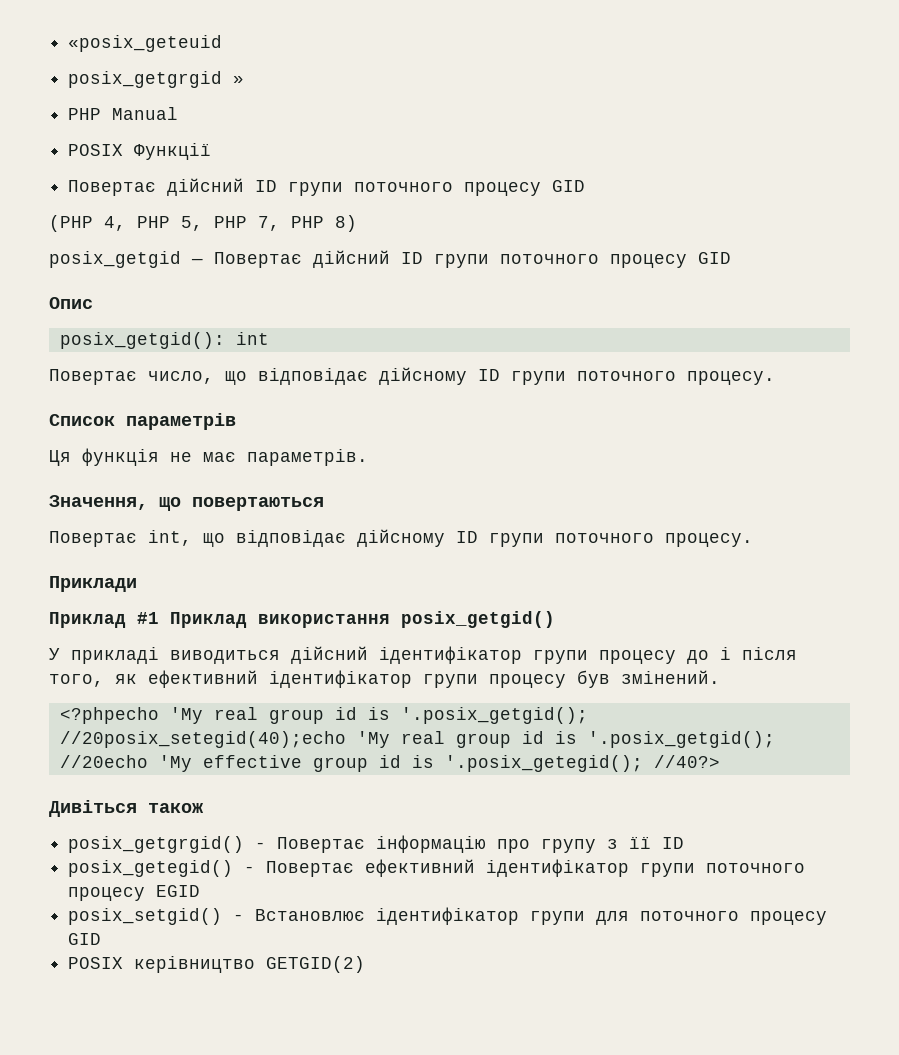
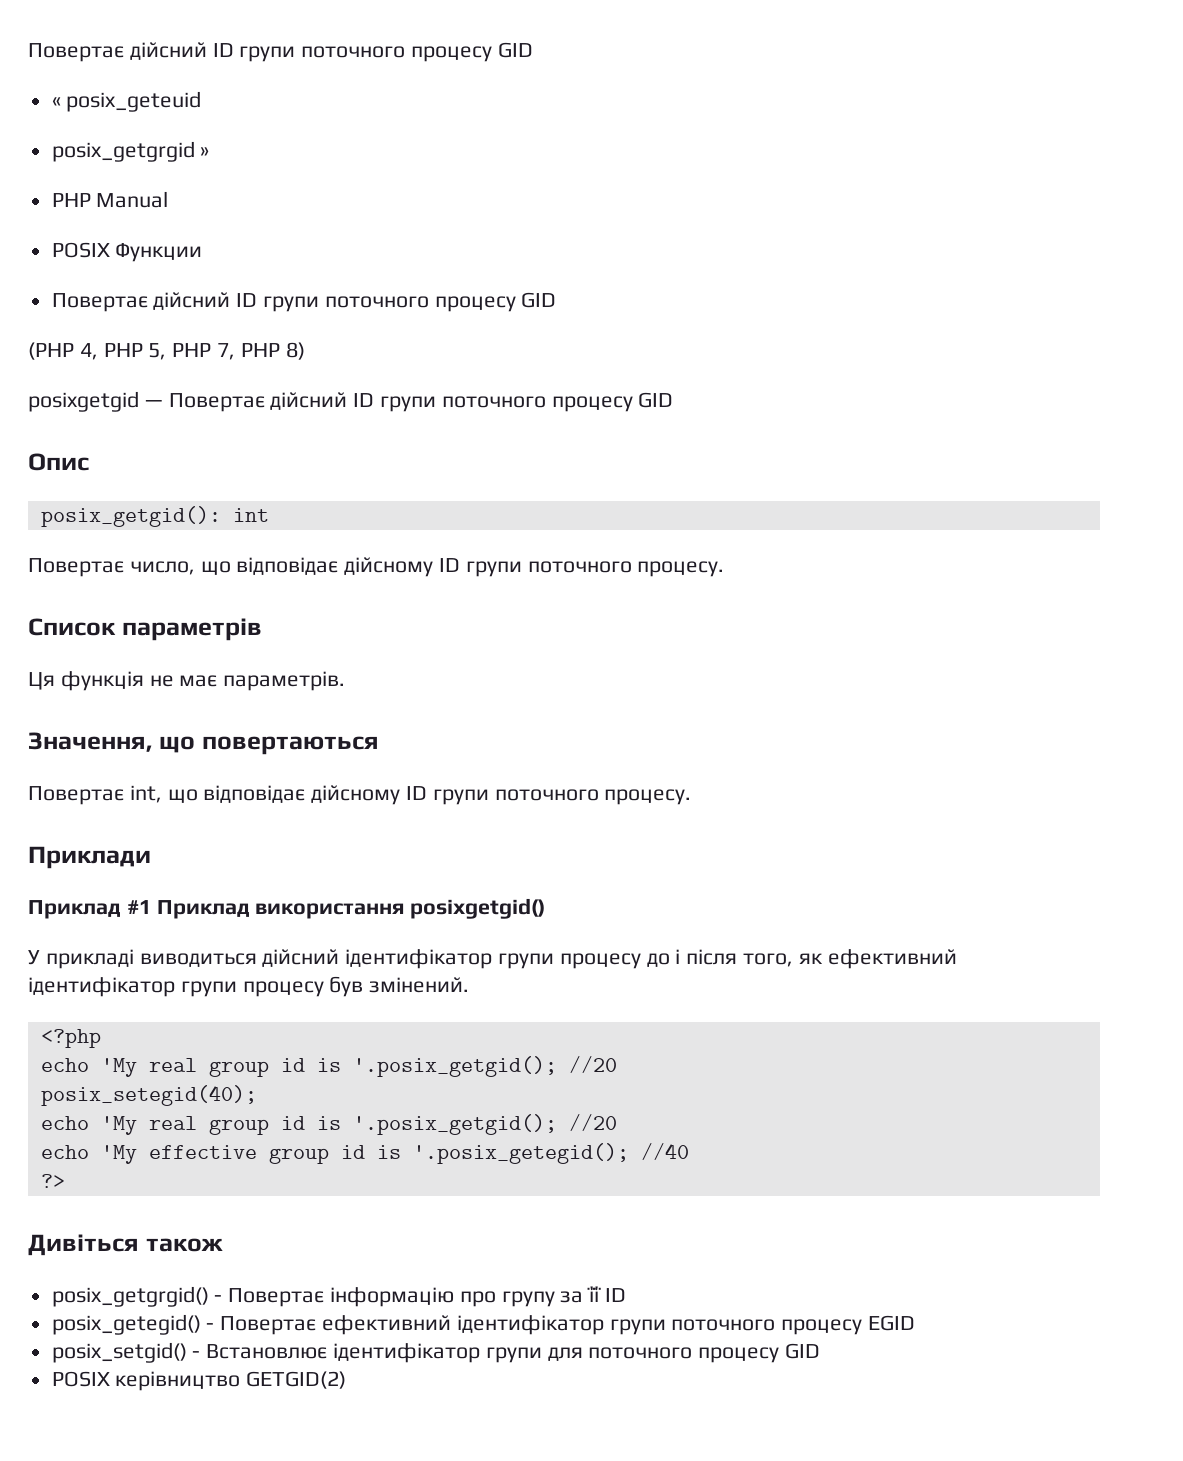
[68,35,223,52] «posix_geteuid -> [28,42,533,62] [51,91,202,112] Повертає дійсний ID групи поточного процесу GID // « posix_geteuid
[134,143,212,160] Функції -> [115,243,203,262] Функции
[49,251,181,268] posix_getgid -> [28,391,139,412] posixgetgid
[401,611,555,628] posix_getgid() -> [410,898,546,919] posixgetgid()
[59,707,588,724] [59,731,775,748] [59,755,148,768] <?phpecho 'My real group id is '.posix_getgid(); //20posix_setegid(40);echo 'My real group id is '.posix_getgid(); //20echo -> [40,1029,101,1048] [40,1056,617,1077] [40,1085,257,1106] [40,1114,617,1135] [40,1145,89,1159] <?php // echo 'My real group id is '.posix_getgid(); //20 // posix_setegid(40); // echo 'My real group id is '.posix_getgid(); //20 // echo
[653,755,720,768] //40?> -> [640,1143,689,1160] [40,1174,65,1188] //40 // ?>
[607,839,619,849] з -> [560,1291,584,1303] за

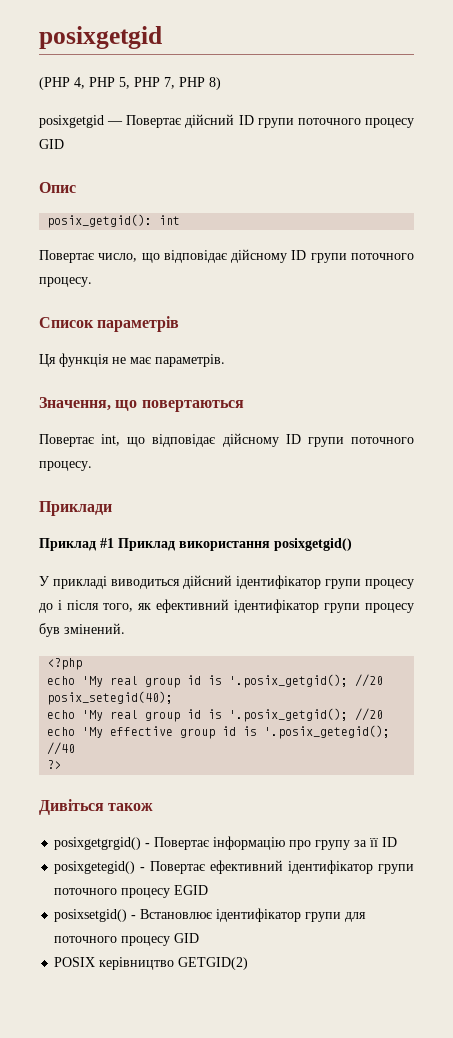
[28,42,533,62] [51,91,202,112] [51,141,210,162] [51,191,169,208] [51,242,203,262] [51,292,557,312] Повертає дійсний ID групи поточного процесу GID // « posix_geteuid // posix_getgrgid » // PHP Manual // POSIX Функции // Повертає дійсний ID групи поточного процесу GID -> [39,26,162,49] posixgetgid
[51,1286,209,1307] posix_getgrgid() -> [54,837,142,850] posixgetgrgid()
[51,1314,201,1335] posix_getegid() -> [54,861,136,874] posixgetegid()
[51,1342,187,1363] posix_setgid() -> [54,909,128,922] posixsetgid()

